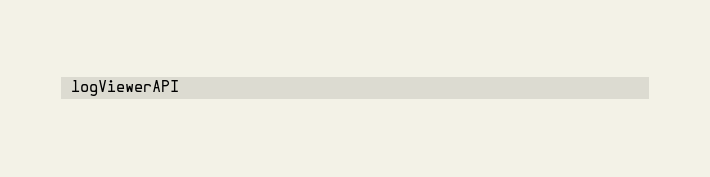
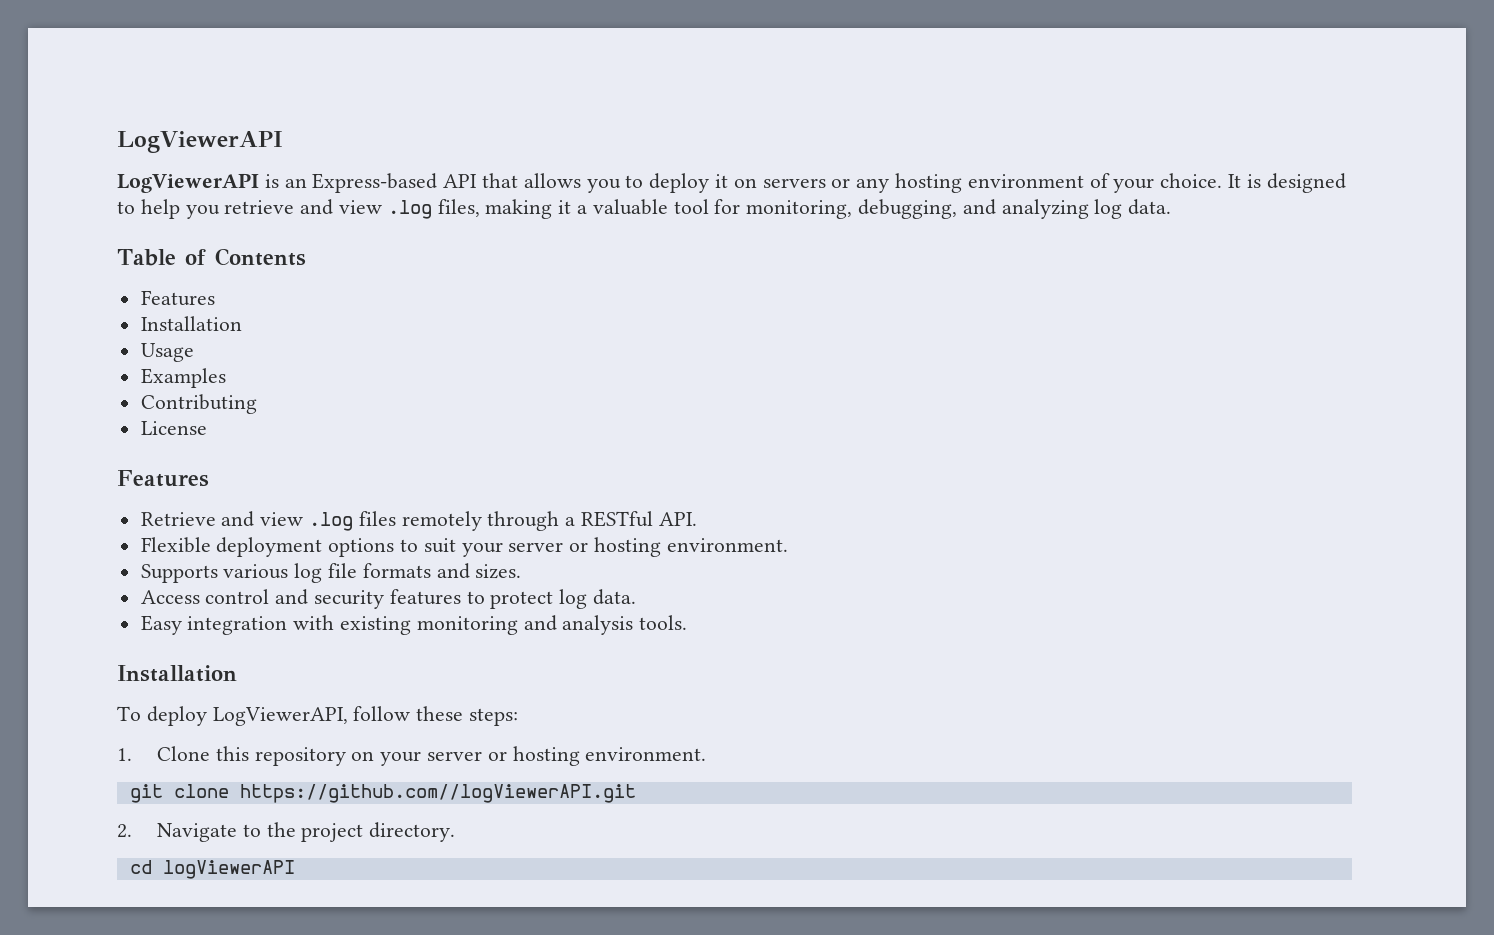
(70, 88) none -> [117,131,283,153] [117,173,1346,193] [117,199,1172,219] [117,248,306,266] [140,290,215,306] [140,316,242,331] [140,343,194,362] [140,368,226,388] [140,394,257,414] [140,421,207,435] [117,470,209,487] [140,511,697,531] [140,537,788,557] [140,563,522,583] [140,589,637,609] [140,615,688,635] [117,665,237,682] [117,706,519,726] [117,746,707,766] [129,784,636,803] [117,822,456,842] [129,860,152,874] LogViewerAPI // LogViewerAPI is an Express-based API that allows you to deploy it on servers or any hosting environment of your choice. It is designed to help you retrieve and view .log files, making it a valuable tool for monitoring, debugging, and analyzing log data. // Table of Contents // Features // Installation // Usage // Examples // Contributing // License // Features // Retrieve and view .log files remotely through a RESTful API. // Flexible deployment options to suit your server or hosting environment. // Supports various log file formats and sizes. // Access control and security features to protect log data. // Easy integration with existing monitoring and analysis tools. // Installation // To deploy LogViewerAPI, follow these steps: // 1. Clone this repository on your server or hosting environment. // git clone https://github.com//logViewerAPI.git // 2. Navigate to the project directory. // cd

